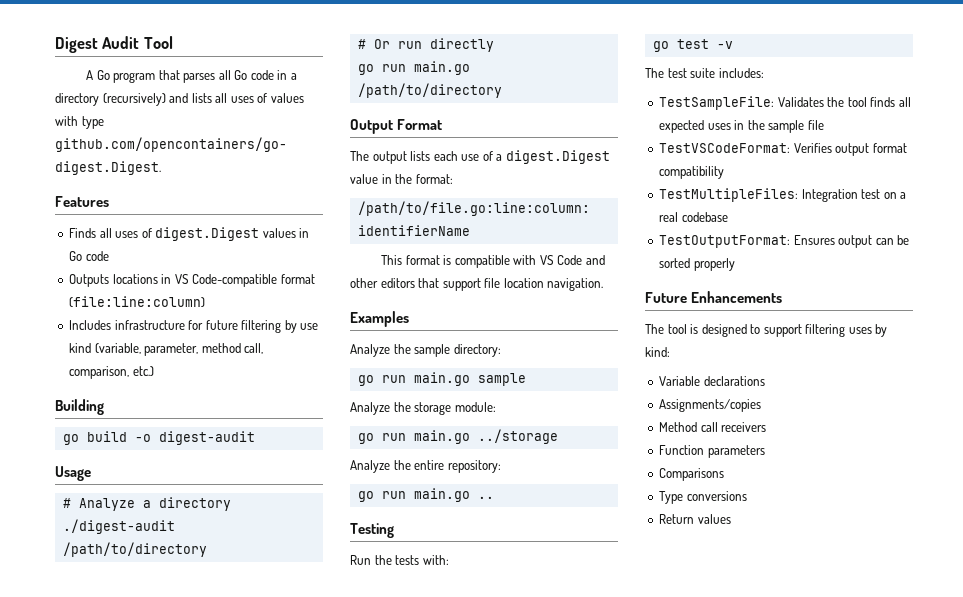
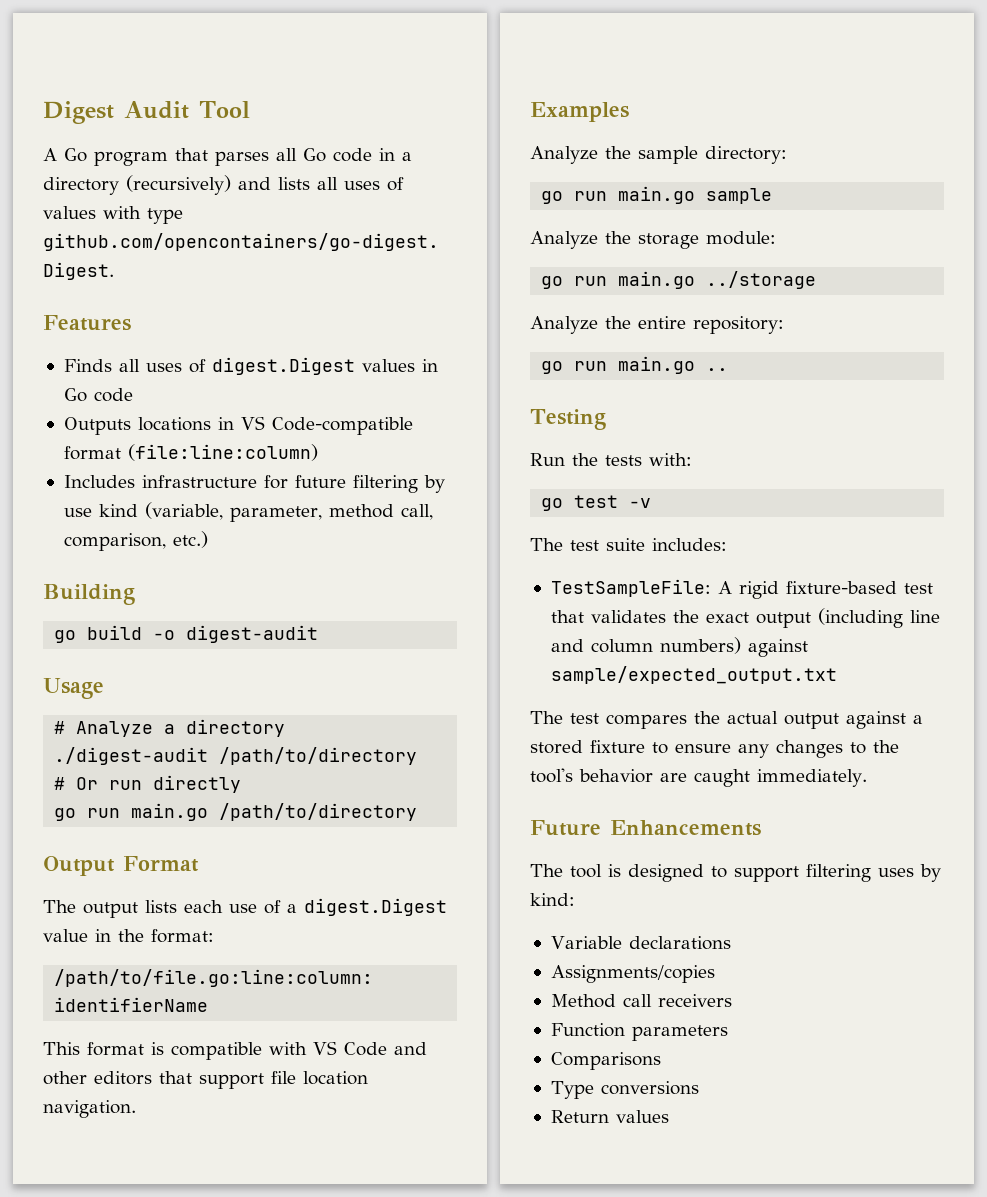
[777,97,911,107] [659,120,824,133] [659,143,907,156] [659,166,725,179] [659,188,907,202] [659,212,728,222] [659,235,910,248] [659,258,735,271] Validates the tool finds all expected uses in the sample file // TestVSCodeFormat: Verifies output format compatibility // TestMultipleFiles: Integration test on a real codebase // TestOutputFormat: Ensures output can be sorted properly -> [717,581,933,599] [550,608,940,628] [550,637,808,657] [550,666,837,684] [530,711,923,729] [530,740,899,758] [530,768,867,787] A rigid fixture-based test that validates the exact output (including line and column numbers) against sample/expected_output.txt // The test compares the actual output against a stored fixture to ensure any changes to the tool's behavior are caught immediately.

